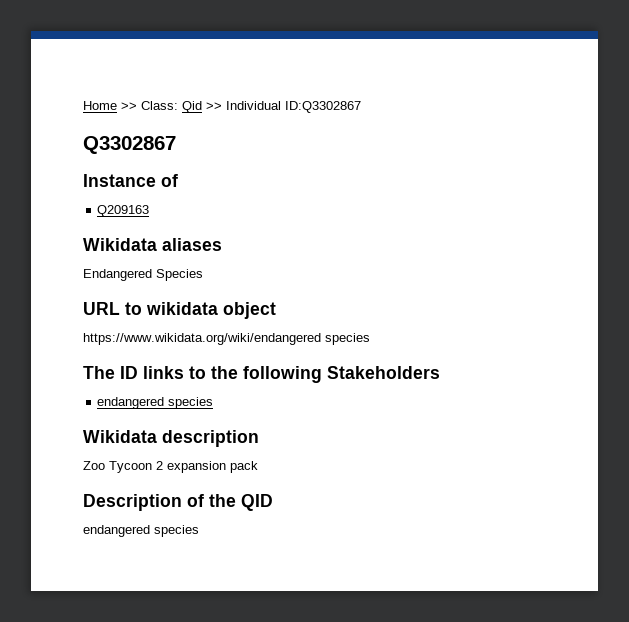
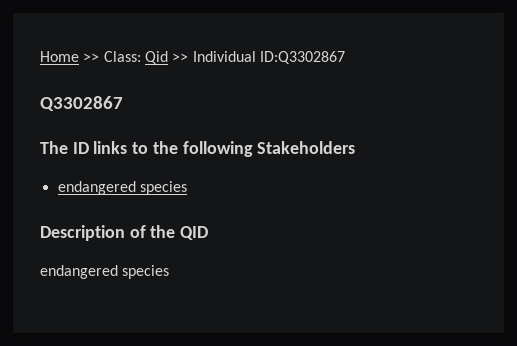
[83,174,178,187] [97,205,150,217] [83,238,222,251] [83,269,203,281] [83,302,276,319] [83,333,370,345] // Instance of // Q209163 // Wikidata aliases // Endangered Species // URL to wikidata object // https://www.wikidata.org/wiki/endangered species -> (123, 103) none
[83,430,259,447] [83,461,258,473] // Wikidata description // Zoo Tycoon 2 expansion pack -> (187, 188) none

